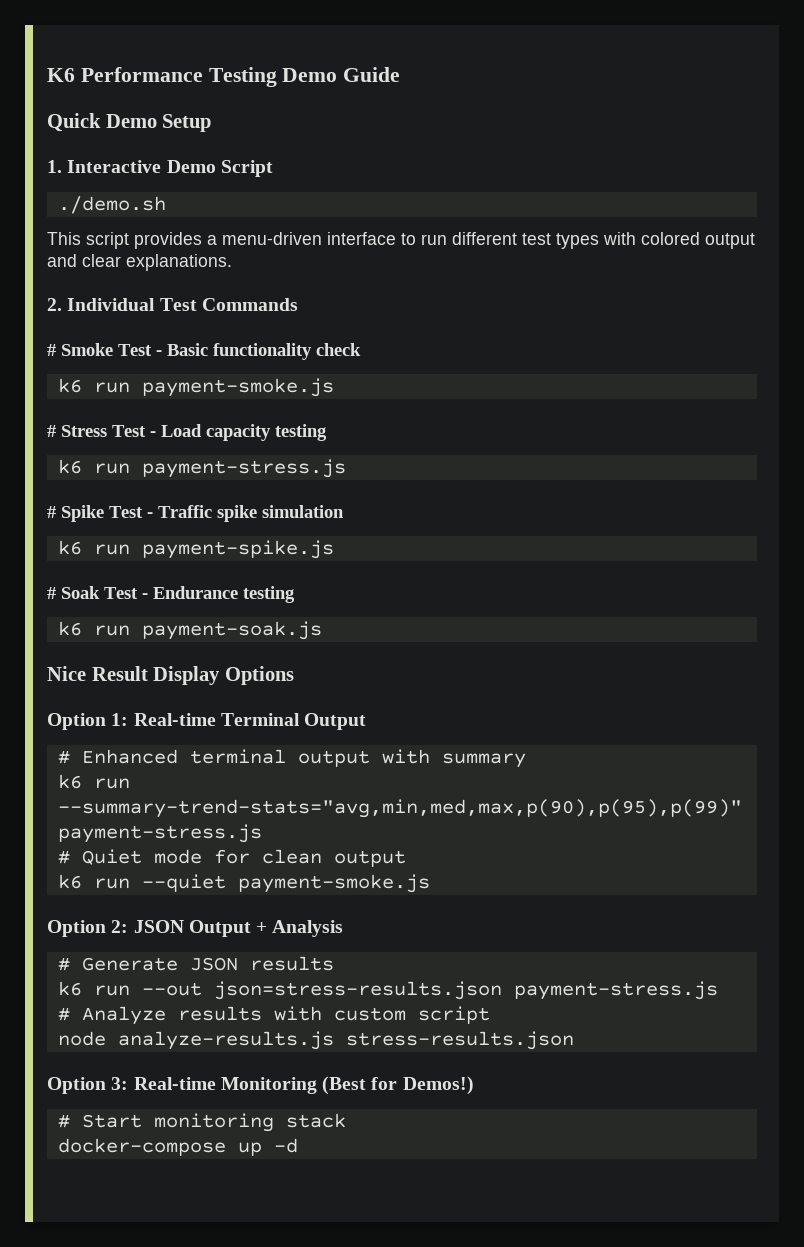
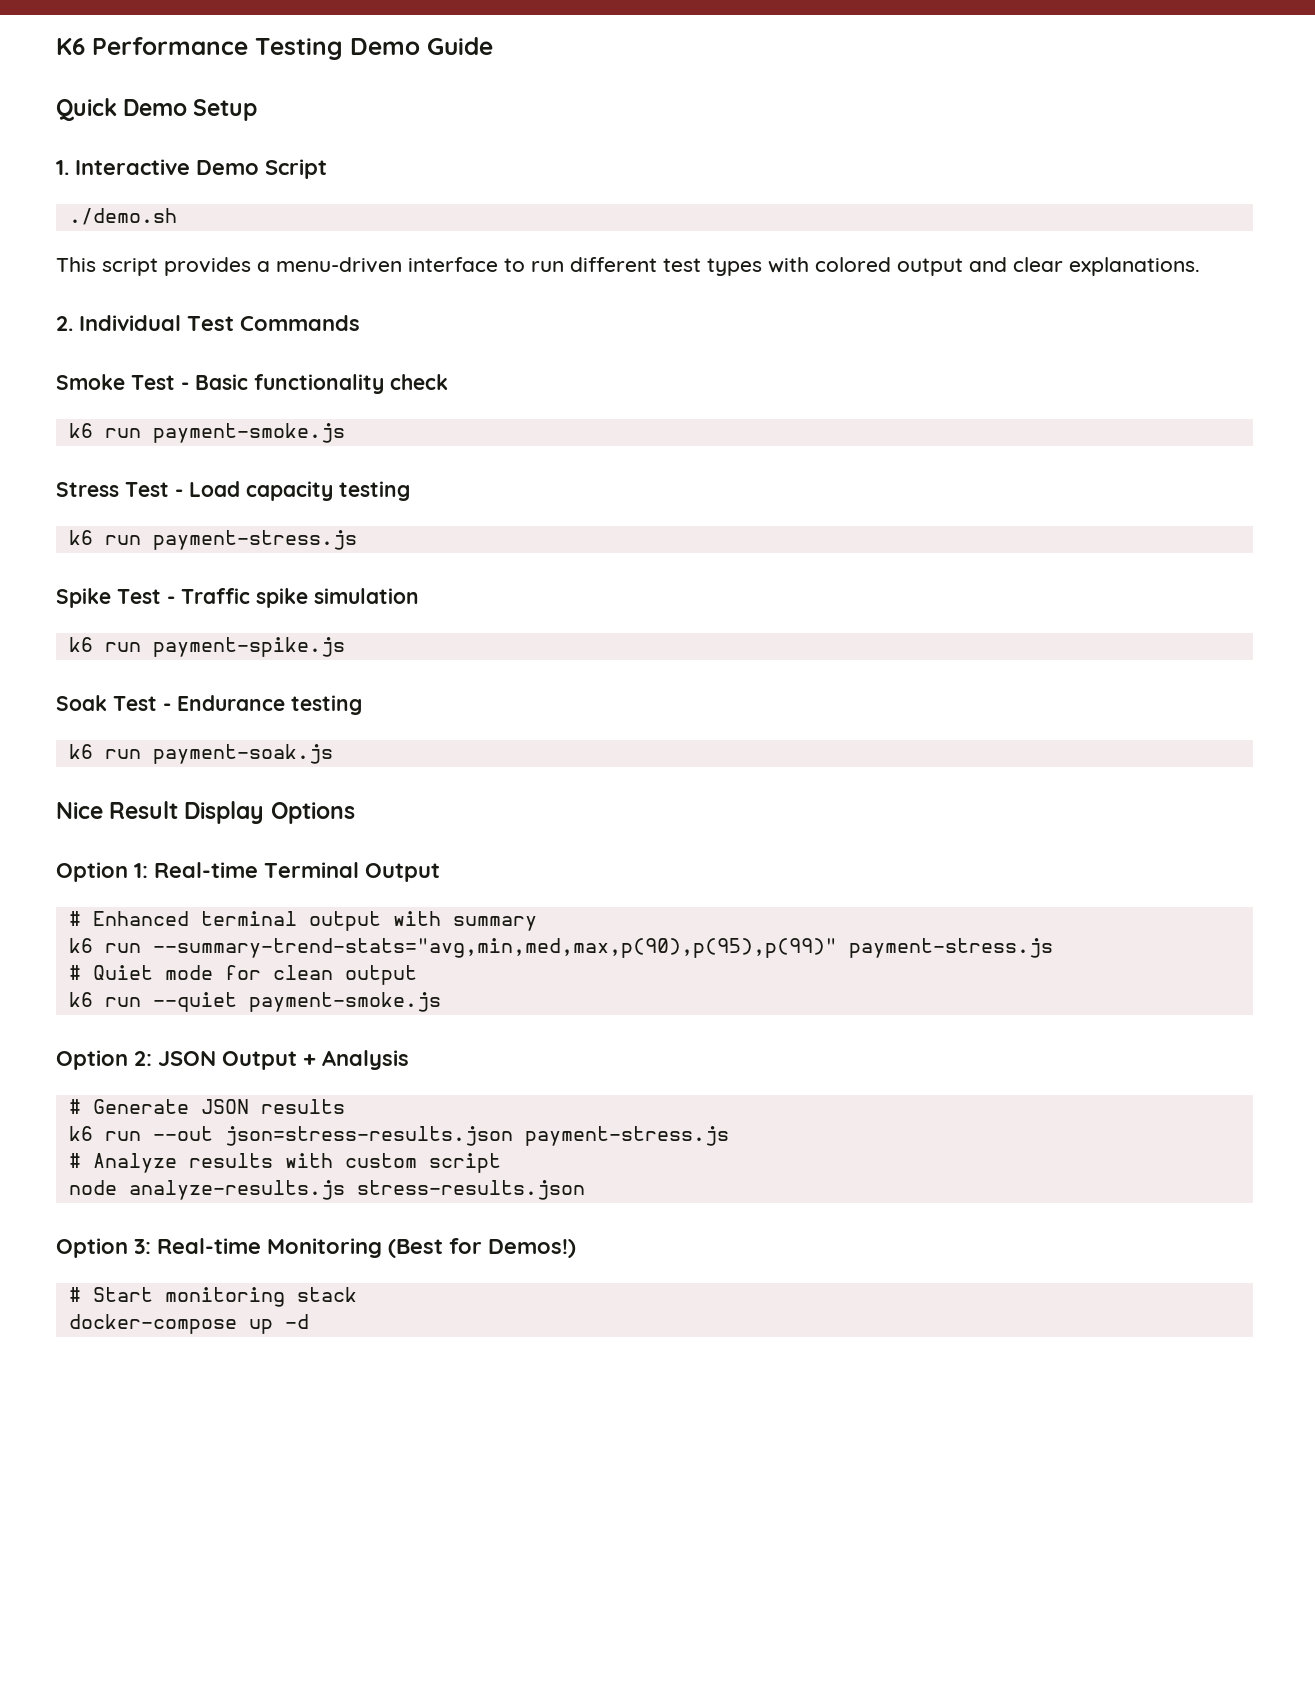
[47,344,56,356] # -> (360, 323) none
[47,425,56,437] # -> (345, 433) none
[47,506,56,518] # -> (357, 540) none
[47,587,56,599] # -> (345, 647) none

